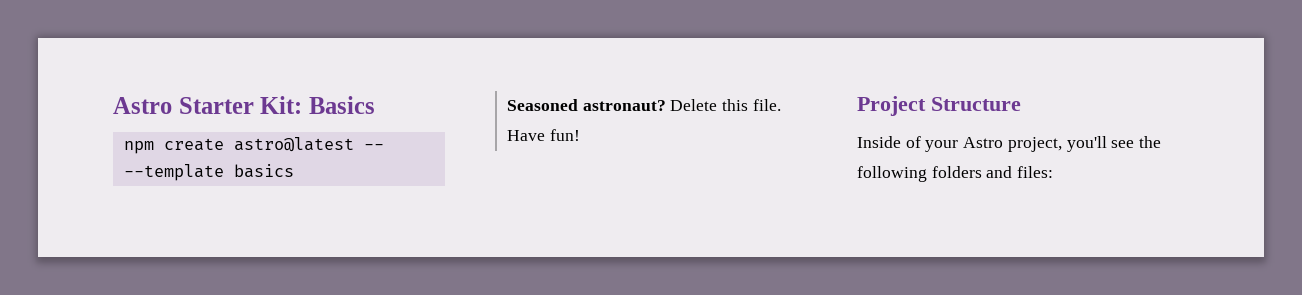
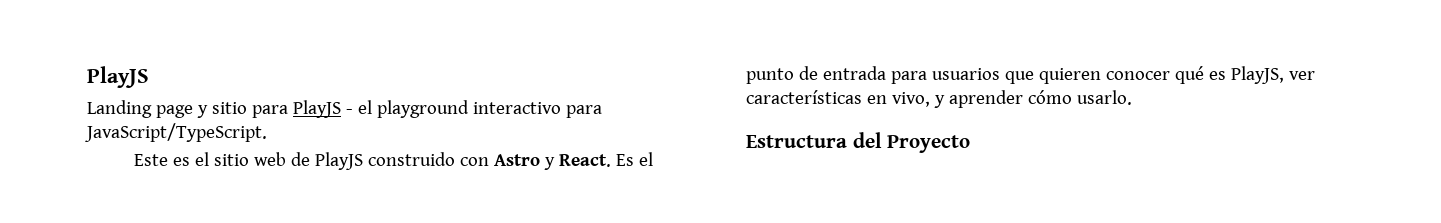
[113,96,375,114] [123,137,384,154] [123,164,294,181] [506,99,781,111] [506,129,580,141] [857,96,1021,116] [857,136,1162,152] [857,166,1054,182] Astro Starter Kit: Basics // npm create astro@latest -- --template basics // Seasoned astronaut? Delete this file. Have fun! // Project Structure // Inside of your Astro project, you'll see the following folders and files: -> [87,66,149,88] [87,100,602,118] [85,123,267,142] [134,152,654,170] [746,66,1315,84] [746,90,1132,108] [746,132,971,153] PlayJS // Landing page y sitio para PlayJS - el playground interactivo para JavaScript/TypeScript. // Este es el sitio web de PlayJS construido con Astro y React. Es el punto de entrada para usuarios que quieren conocer qué es PlayJS, ver características en vivo, y aprender cómo usarlo. // Estructura del Proyecto

